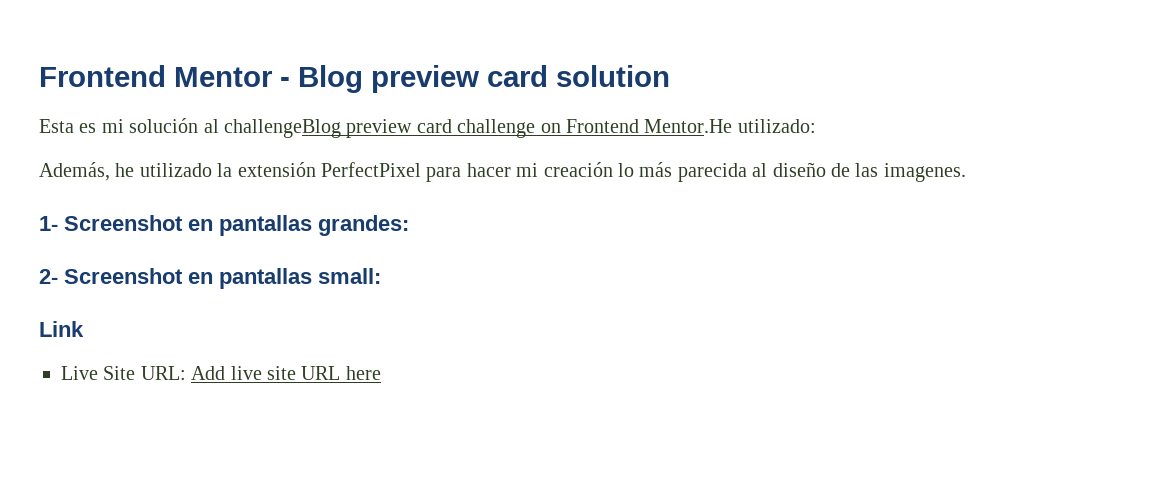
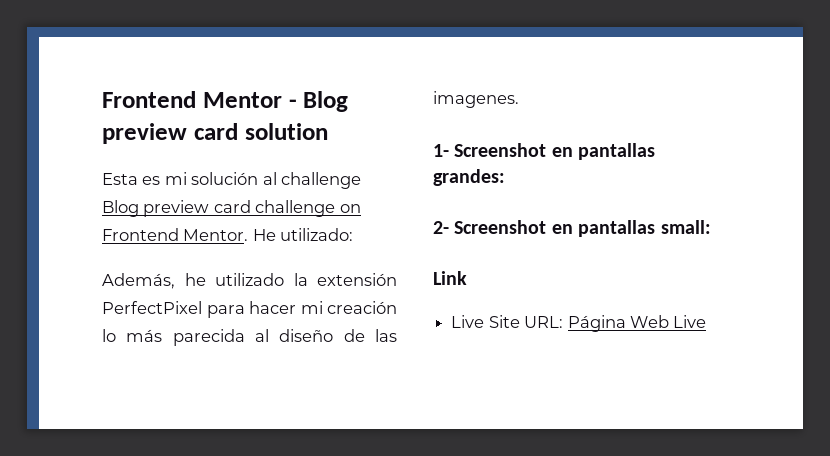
[224,119,341,138] challengeBlog -> [281,172,362,189] [102,200,139,217] challenge Blog
[644,119,733,133] Mentor.He -> [183,229,276,241] Mentor. He
[191,366,381,380] Add live site URL here -> [567,315,707,332] Página Web Live

